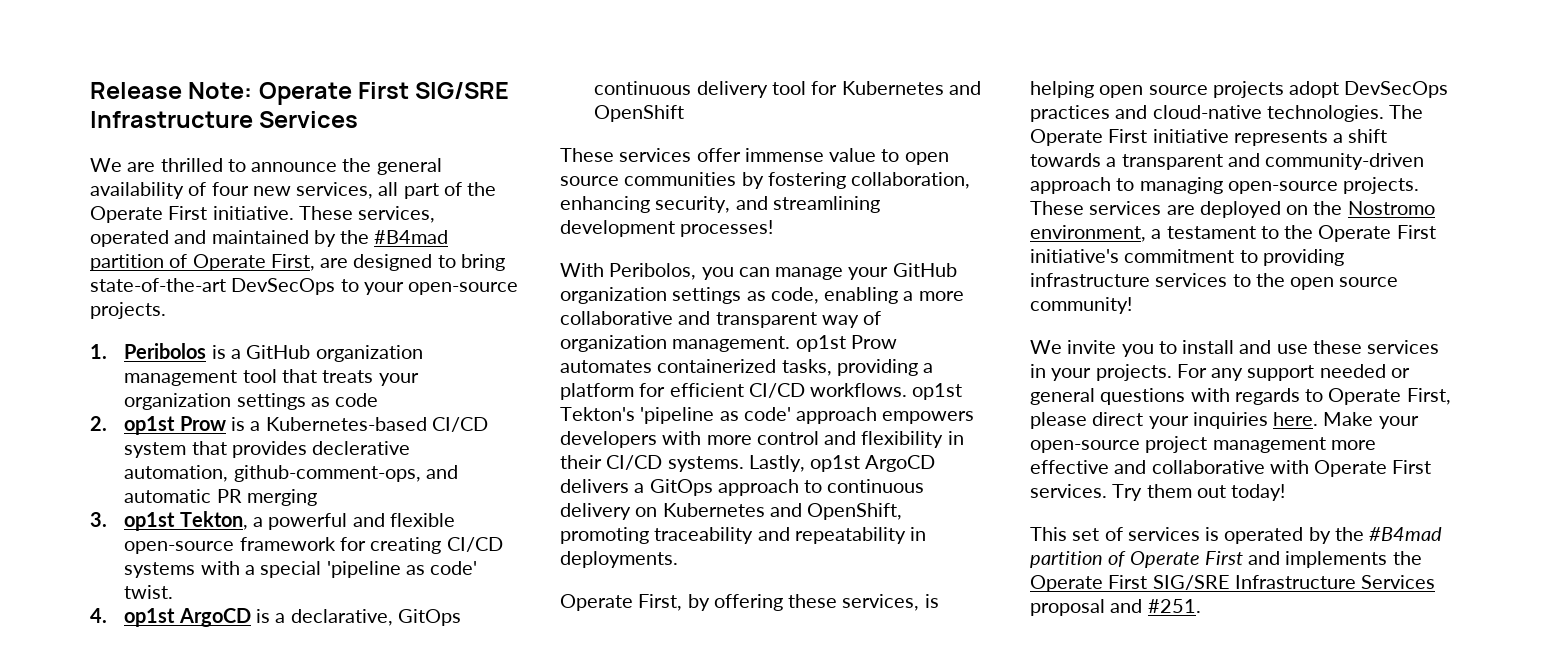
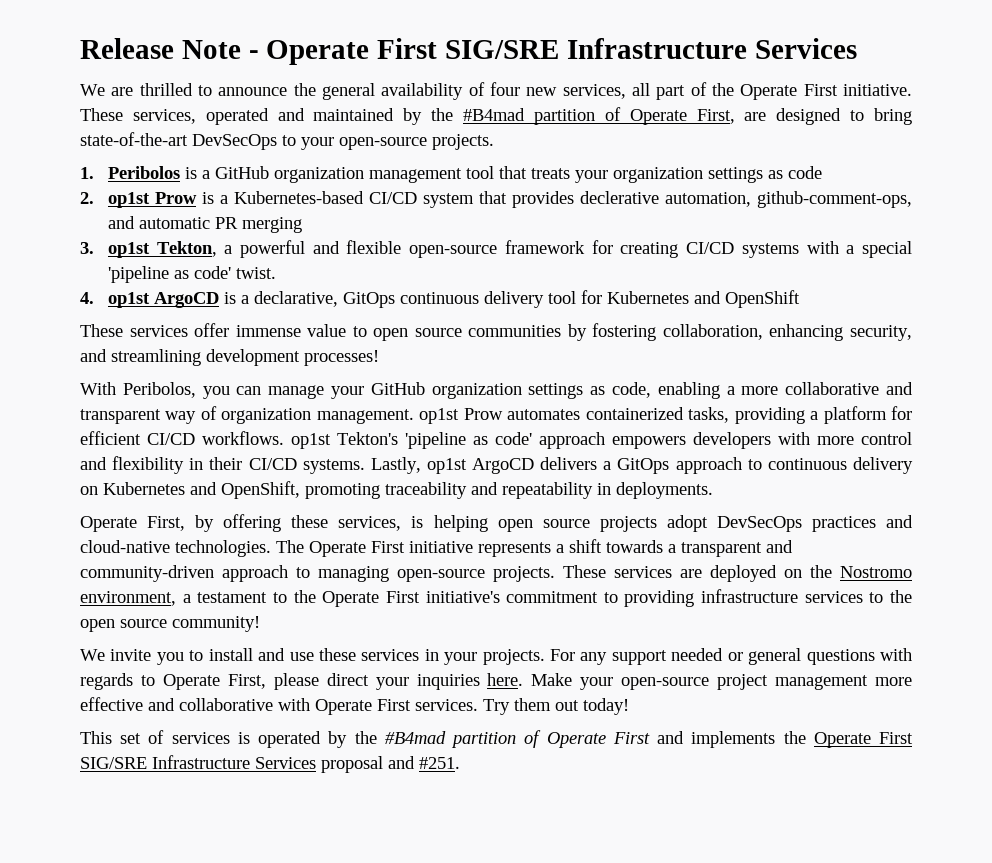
[188,82,253,99] Note: -> [181,40,259,59] Note -

